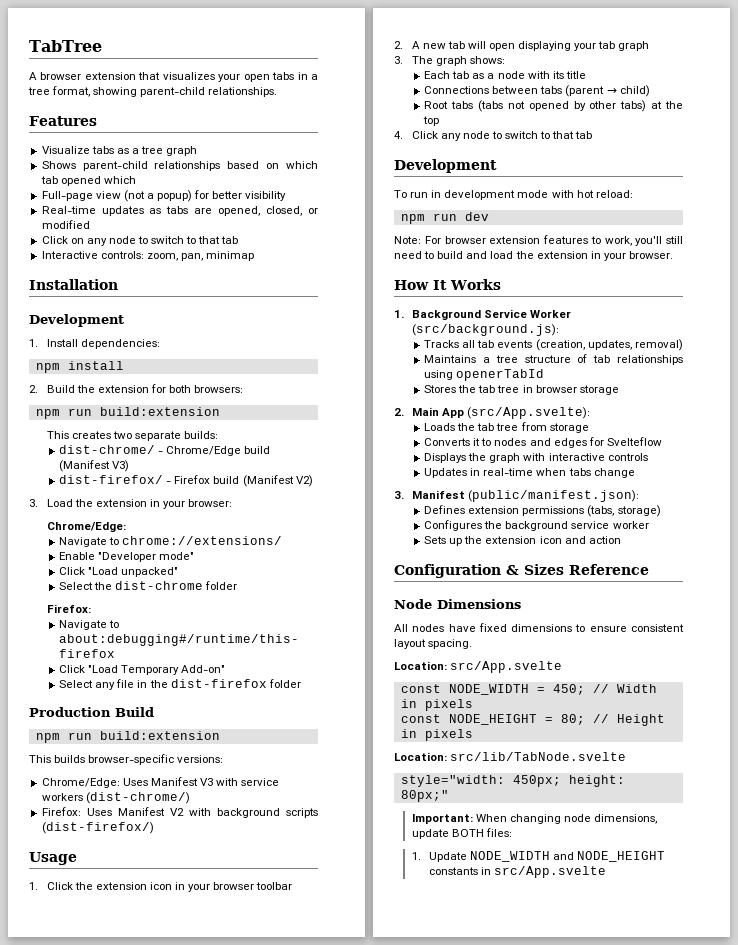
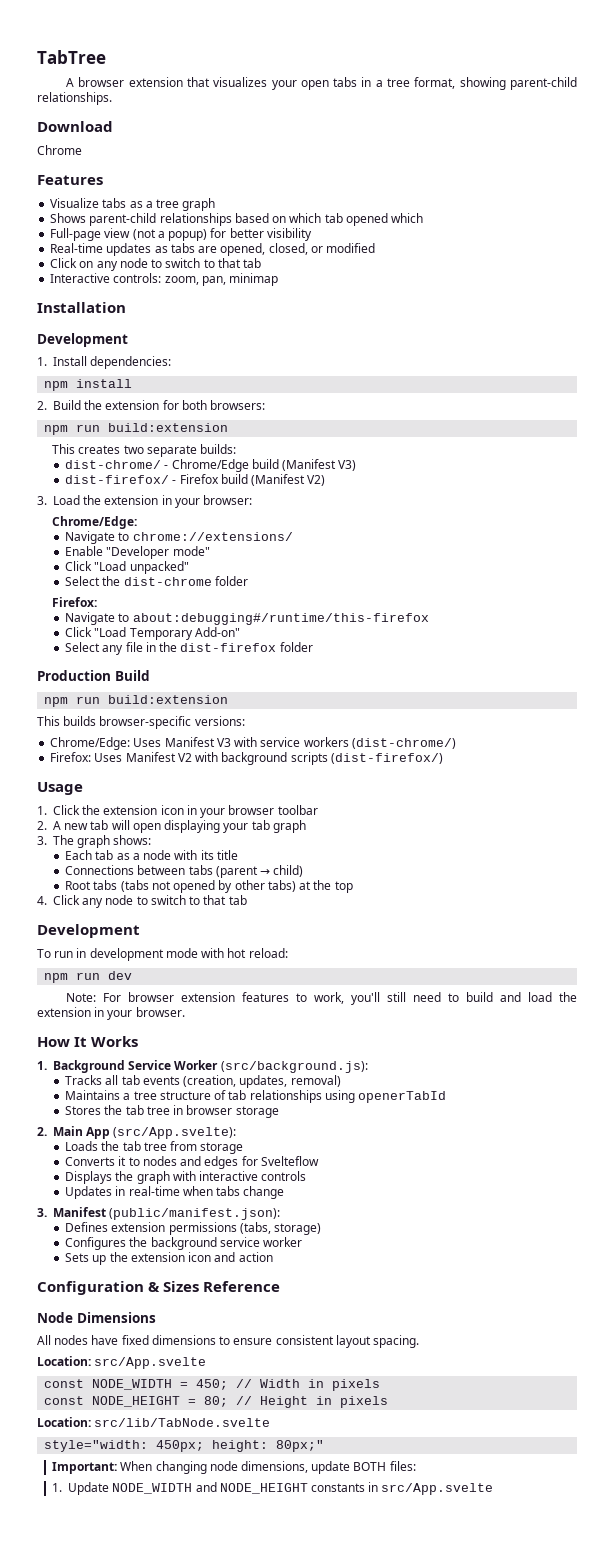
(278, 92) none -> [37,121,113,132] [37,145,82,155] // Download // Chrome

